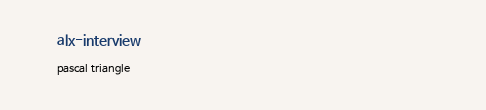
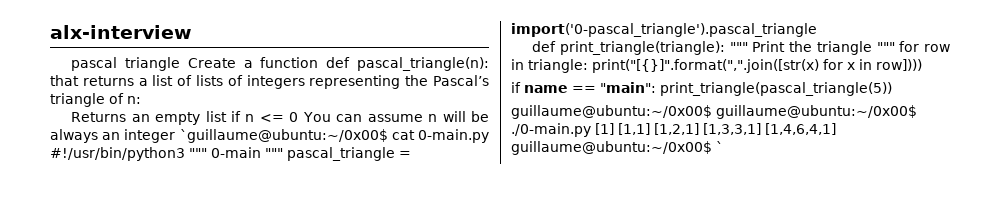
(130, 69) none -> [187,57,490,71] [50,75,490,89] [50,93,141,107] [71,111,489,125] [50,129,489,143] [50,147,411,161] [511,23,817,37] [532,41,950,55] [511,59,922,73] [511,82,892,96] [511,105,917,119] [511,123,836,137] [511,141,723,155] Create a function def pascal_triangle(n): that returns a list of lists of integers representing the Pascal’s triangle of n: // Returns an empty list if n <= 0 You can assume n will be always an integer `guillaume@ubuntu:~/0x00$ cat 0-main.py #!/usr/bin/python3 """ 0-main """ pascal_triangle = import('0-pascal_triangle').pascal_triangle // def print_triangle(triangle): """ Print the triangle """ for row in triangle: print("[{}]".format(",".join([str(x) for x in row]))) // if name == "main": print_triangle(pascal_triangle(5)) // guillaume@ubuntu:~/0x00$ guillaume@ubuntu:~/0x00$ ./0-main.py [1] [1,1] [1,2,1] [1,3,3,1] [1,4,6,4,1] guillaume@ubuntu:~/0x00$ `

